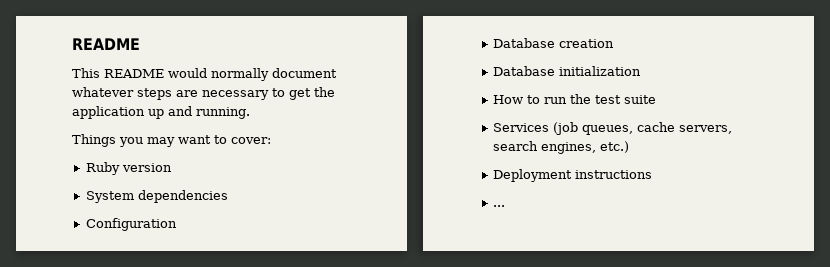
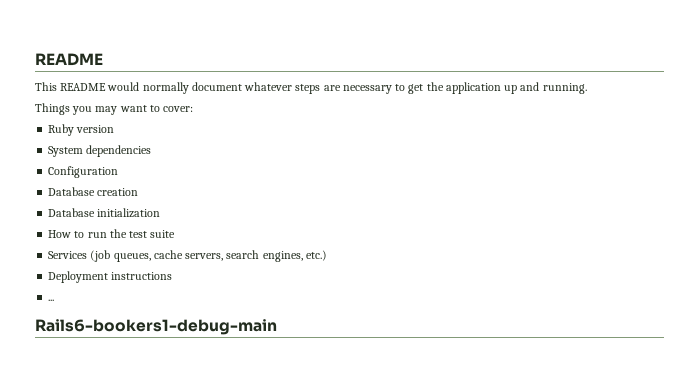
(505, 206) none -> [35,319,277,335] // Rails6-bookers1-debug-main

